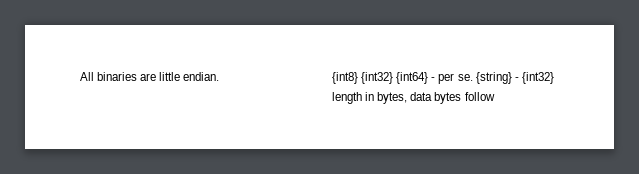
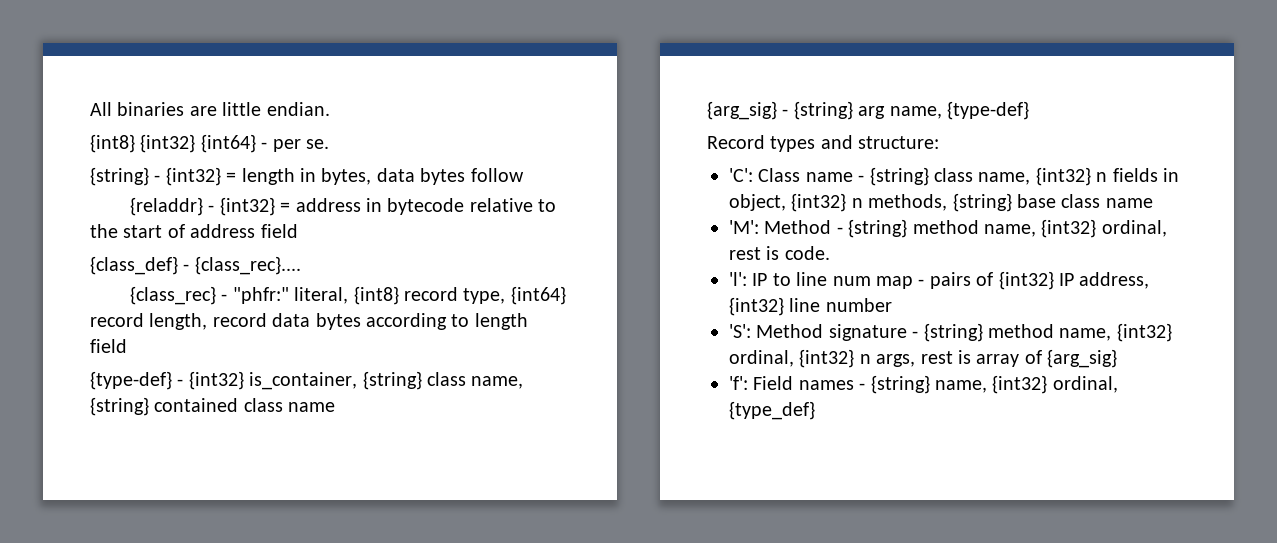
(473, 77) none -> (329, 144) //
(554, 78) none -> [226,172,237,182] =
(495, 96) none -> [130,197,557,216] [90,224,298,238] [90,256,301,275] [130,286,566,305] [90,313,528,330] [90,339,127,353] [90,371,524,390] [90,397,336,416] [707,101,1029,120] [707,135,940,152] [729,167,1179,186] [729,193,1153,212] [729,219,1167,238] [729,246,830,260] [729,271,1150,290] [729,297,892,316] [729,323,1172,342] [729,349,1118,368] [729,375,1118,394] [729,401,815,420] // {reladdr} - {int32} = address in bytecode relative to the start of address field // {class_def} - {class_rec}.... // {class_rec} - "phfr:" literal, {int8} record type, {int64} record length, record data bytes according to length field // {type-def} - {int32} is_container, {string} class name, {string} contained class name // {arg_sig} - {string} arg name, {type-def} // Record types and structure: // 'C': Class name - {string} class name, {int32} n fields in object, {int32} n methods, {string} base class name // 'M': Method - {string} method name, {int32} ordinal, rest is code. // 'l': IP to line num map - pairs of {int32} IP address, {int32} line number // 'S': Method signature - {string} method name, {int32} ordinal, {int32} n args, rest is array of {arg_sig} // 'f': Field names - {string} name, {int32} ordinal, {type_def}

